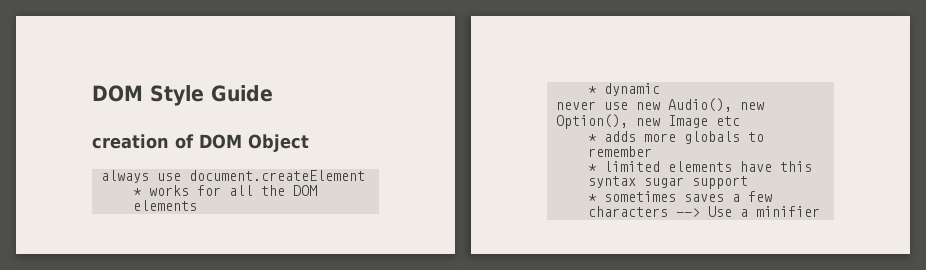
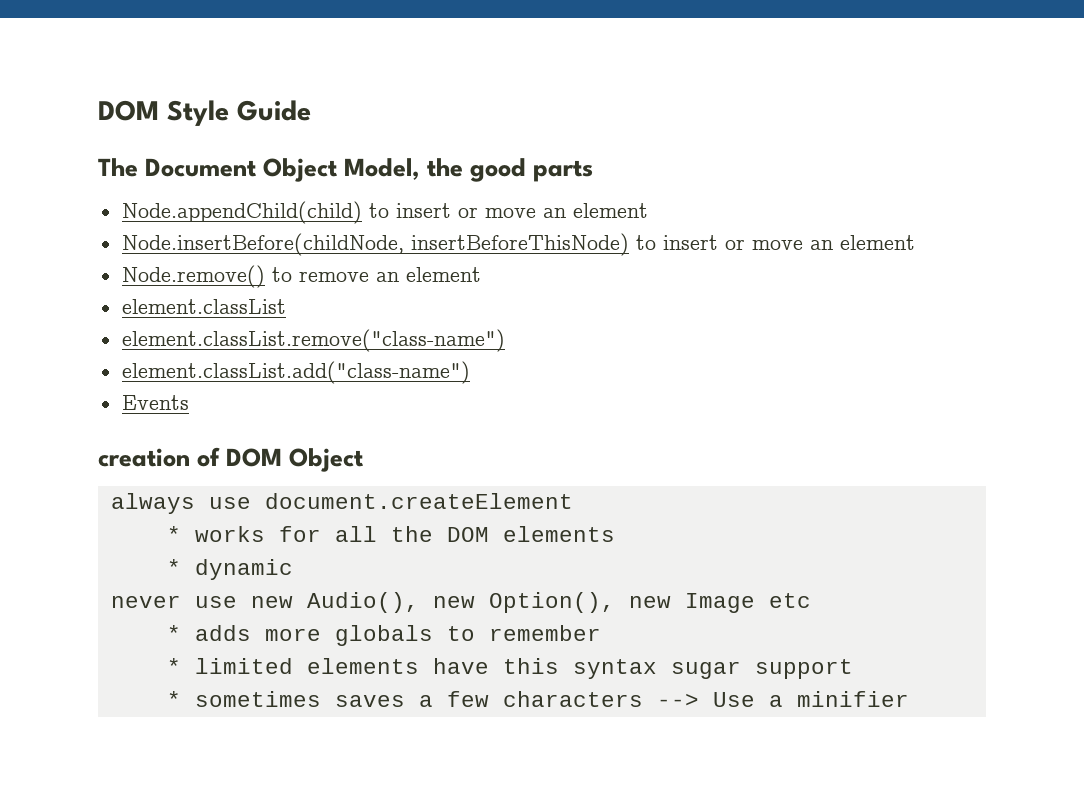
(273, 93) none -> [98,158,594,182] [121,201,648,224] [121,233,915,256] [121,265,481,288] [121,299,286,314] [121,329,505,352] [121,361,470,384] [121,395,189,410] // The Document Object Model, the good parts // Node.appendChild(child) to insert or move an element // Node.insertBefore(childNode, insertBeforeThisNode) to insert or move an element // Node.remove() to remove an element // element.classList // element.classList.remove("class-name") // element.classList.add("class-name") // Events

